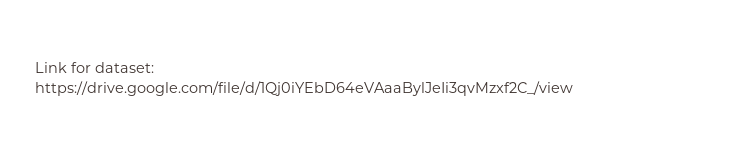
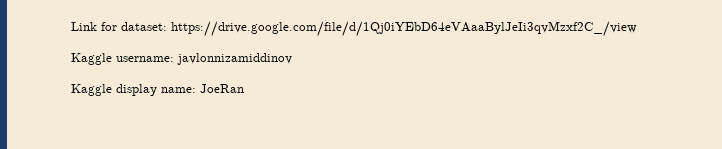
(573, 88) none -> [71,53,292,65] [71,84,244,96] // Kaggle username: javlonnizamiddinov // Kaggle display name: JoeRan

